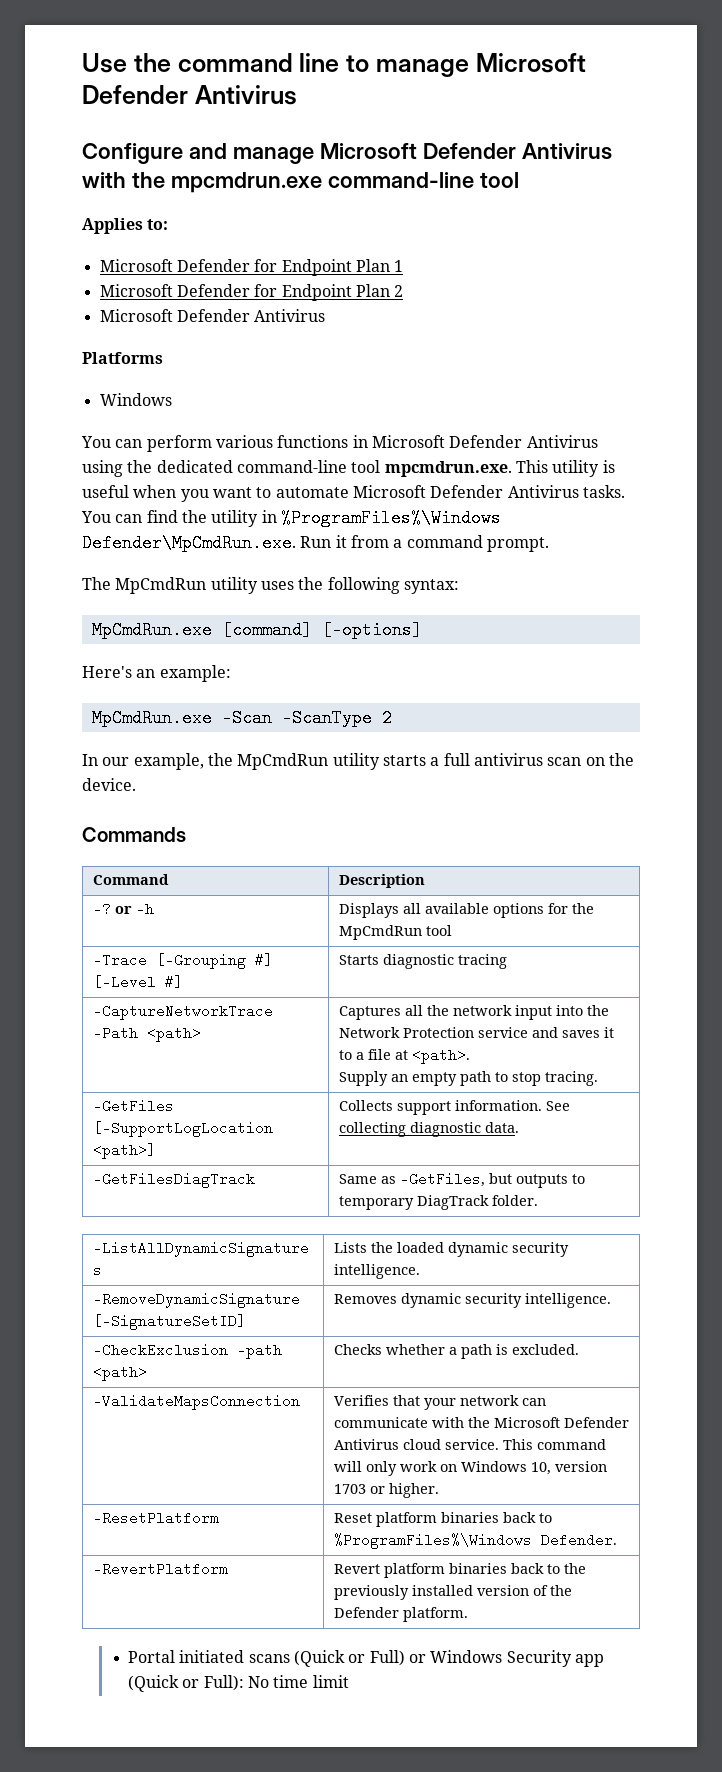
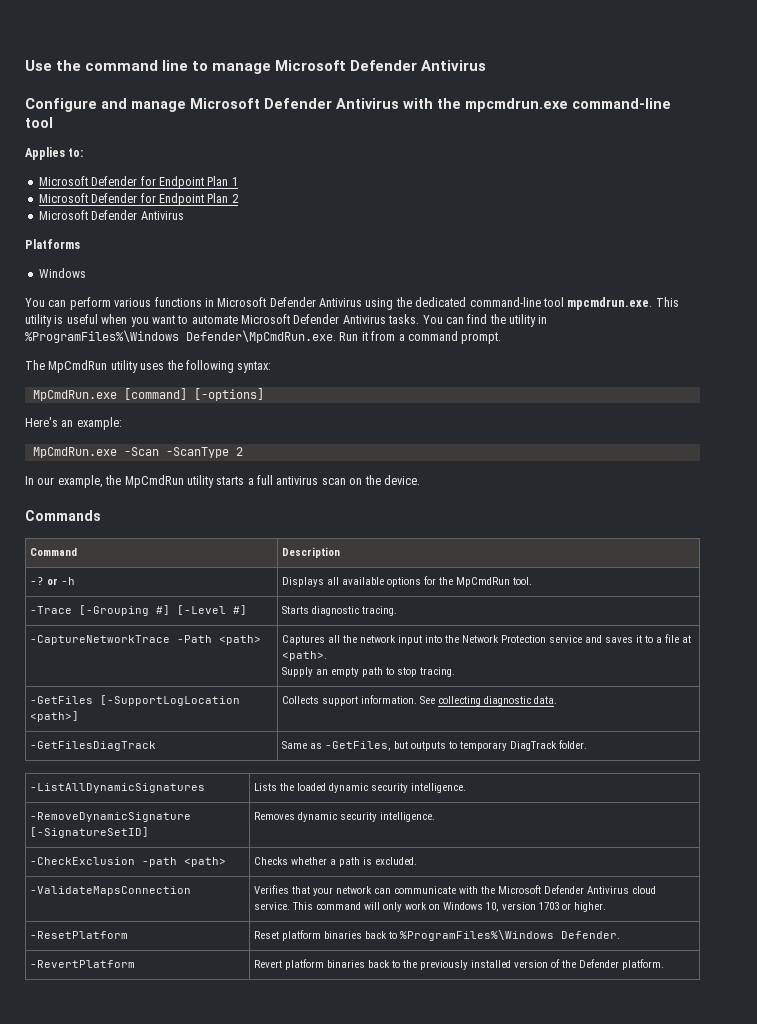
[425,925,452,936] tool -> [513,577,533,585] tool.
[457,954,507,969] tracing -> [362,606,398,616] tracing.
[128,1650,604,1667] [128,1675,349,1692] // Portal initiated scans (Quick or Full) or Windows Security app (Quick or Full): No time limit -> (665, 964) none

